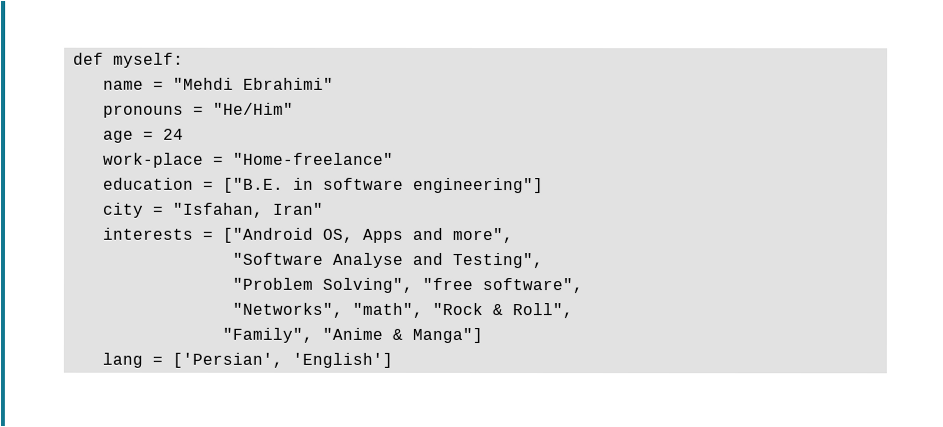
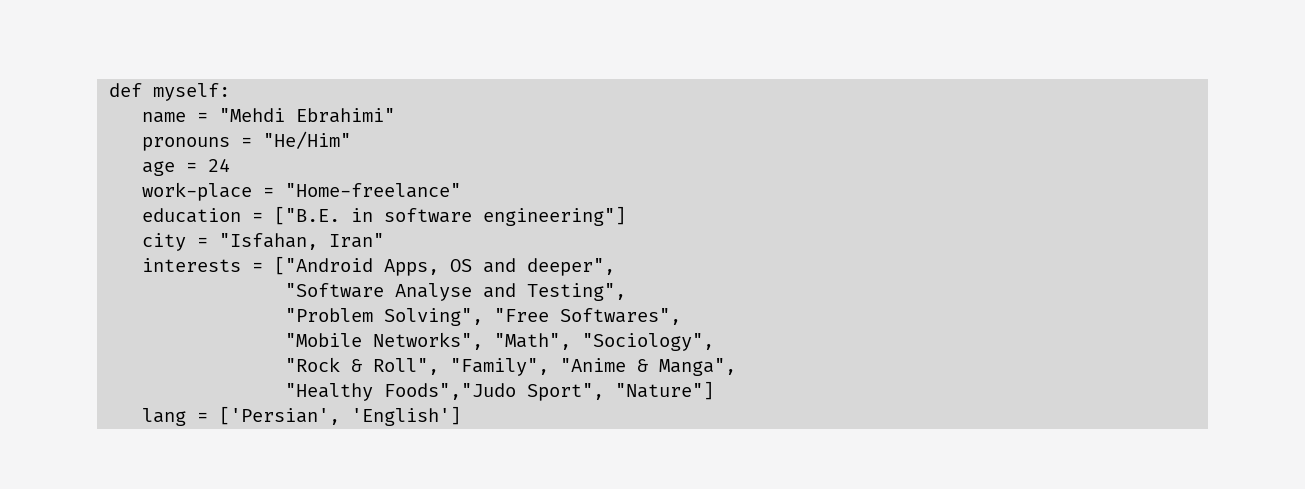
[321,227,513,244] OS, Apps and more", -> [384,258,615,276] Apps, OS and deeper",
[421,277,583,294] [231,302,423,318] "free software", // "Networks", "math", -> [494,308,681,325] [285,332,714,351] "Free Softwares", // "Mobile Networks", "Math", "Sociology", //
(573, 311) // -> (439, 366) none
[411,327,483,344] Manga"] -> [659,358,736,376] [285,381,714,401] Manga", // "Healthy Foods","Judo Sport", "Nature"]

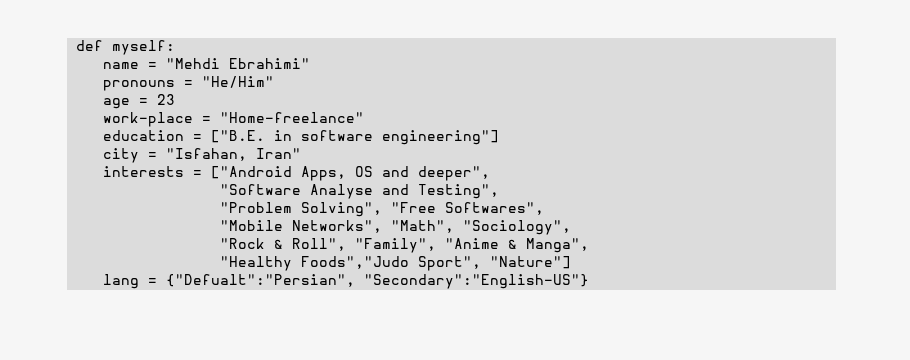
[208,158,230,172] 24 -> [156,94,175,105] 23
[219,406,461,426] ['Persian', 'English'] -> [165,274,589,289] {"Defualt":"Persian", "Secondary":"English-US"}

